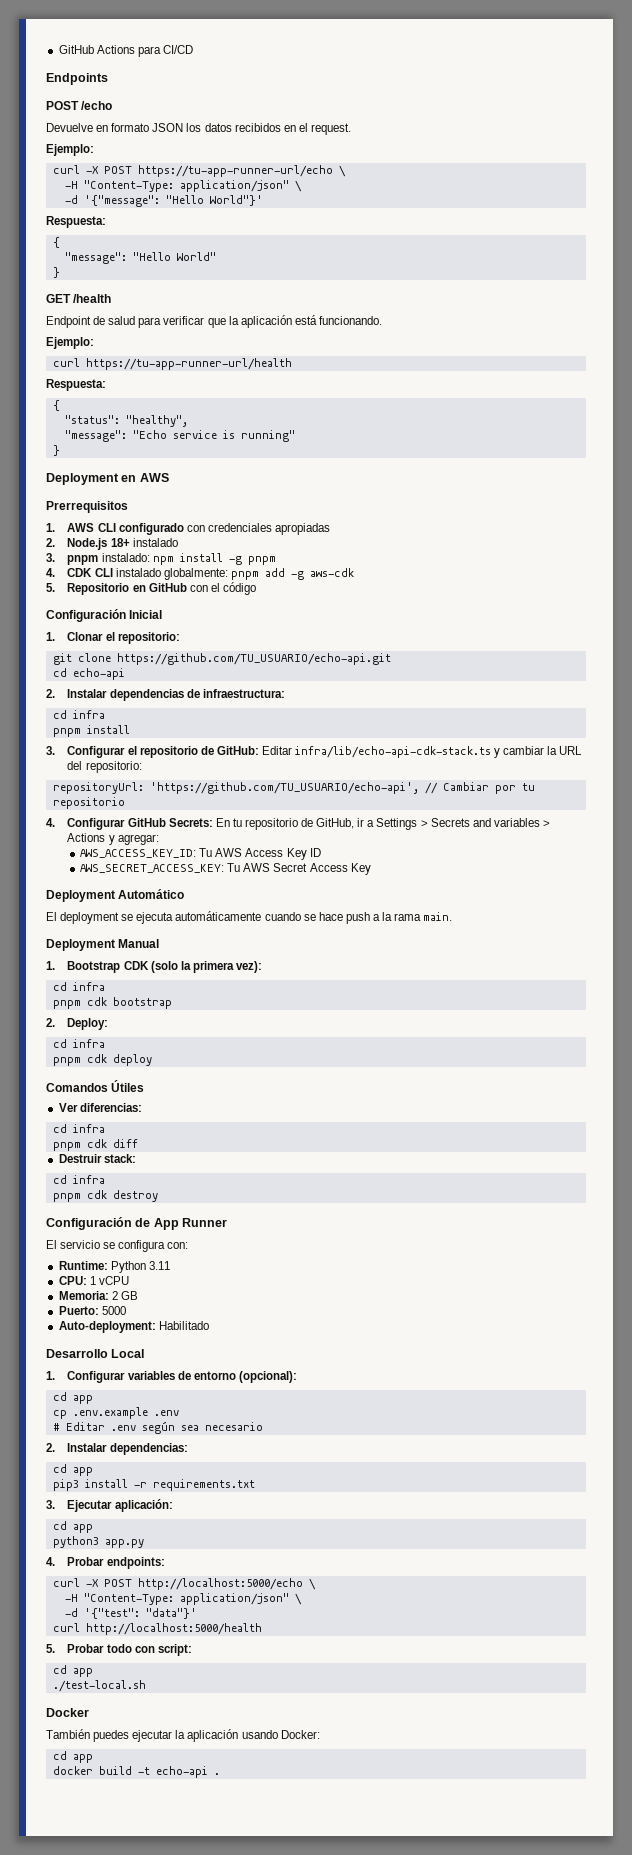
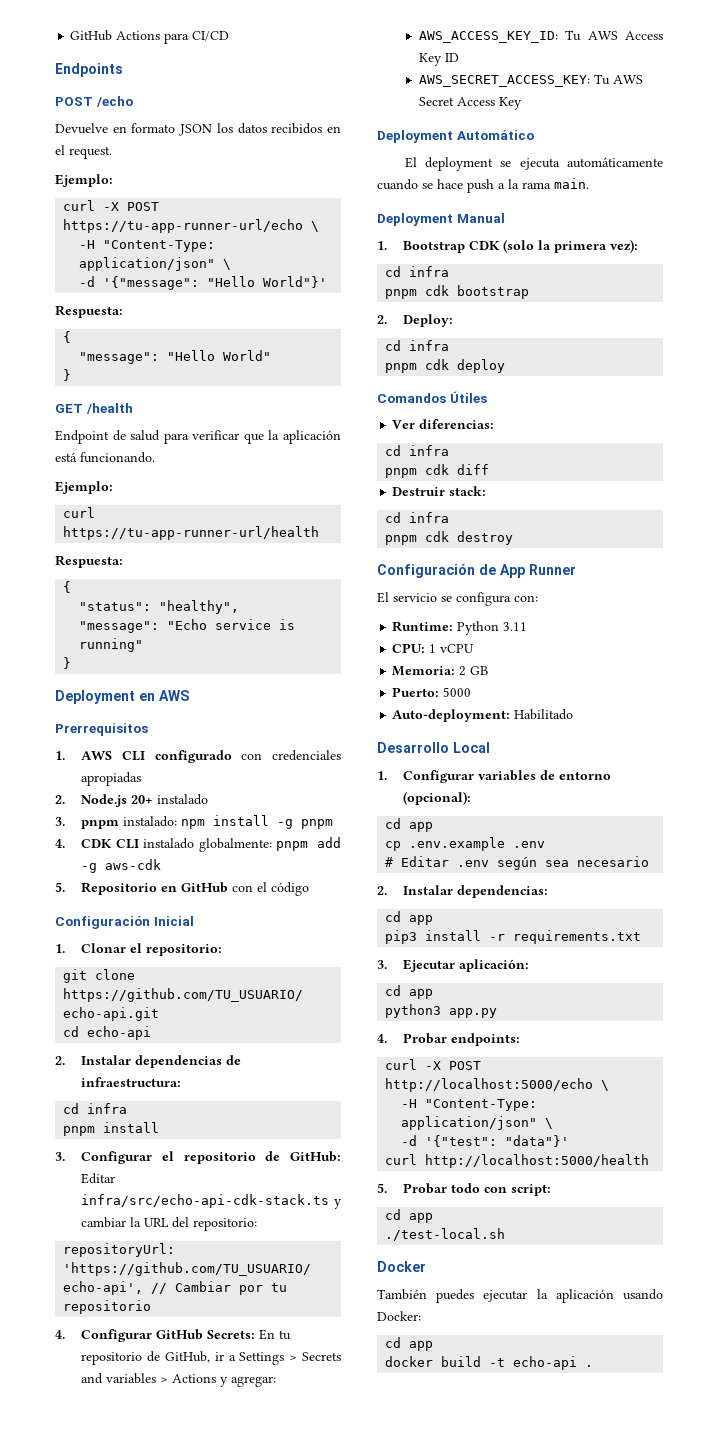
[110,538,130,547] 18+ -> [131,795,154,804] 20+
[295,746,492,758] infra/lib/echo-api-cdk-stack.ts -> [81,1194,330,1208] infra/src/echo-api-cdk-stack.ts

